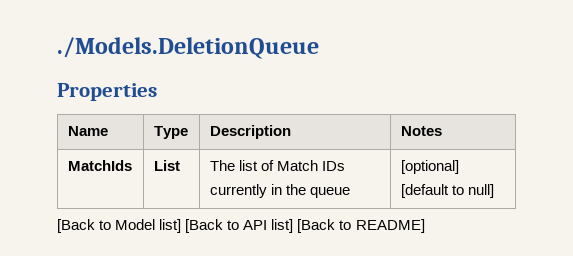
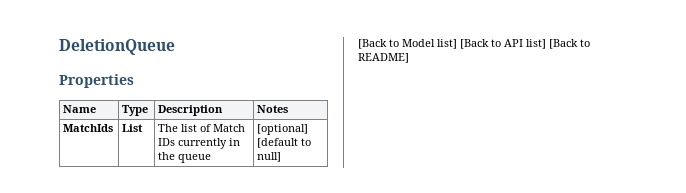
[57,37,319,59] ./Models.DeletionQueue -> [59,39,175,55] DeletionQueue

